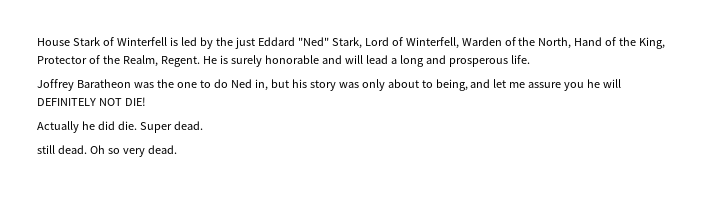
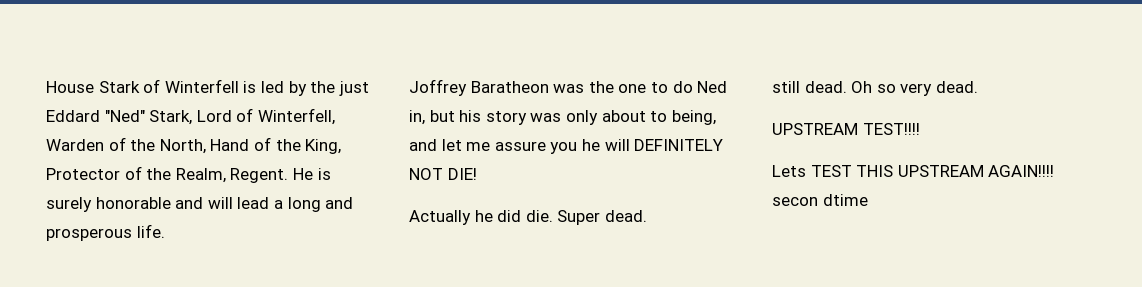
(177, 149) none -> [772,123,920,135] [772,165,1055,177] [772,194,868,206] // UPSTREAM TEST!!!! // Lets TEST THIS UPSTREAM AGAIN!!!! secon dtime

